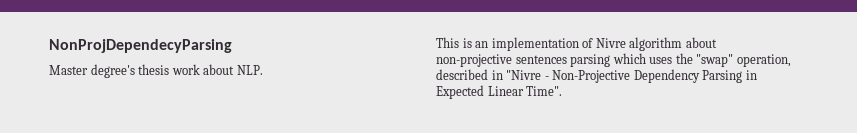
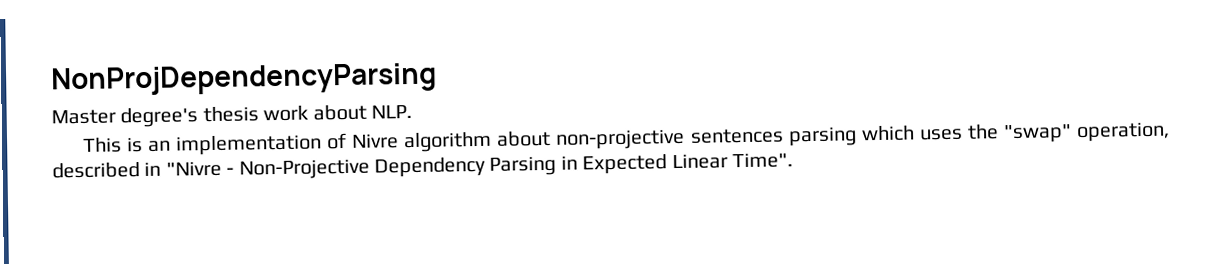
[49,39,232,53] NonProjDependecyParsing -> [50,62,437,97] NonProjDependencyParsing

